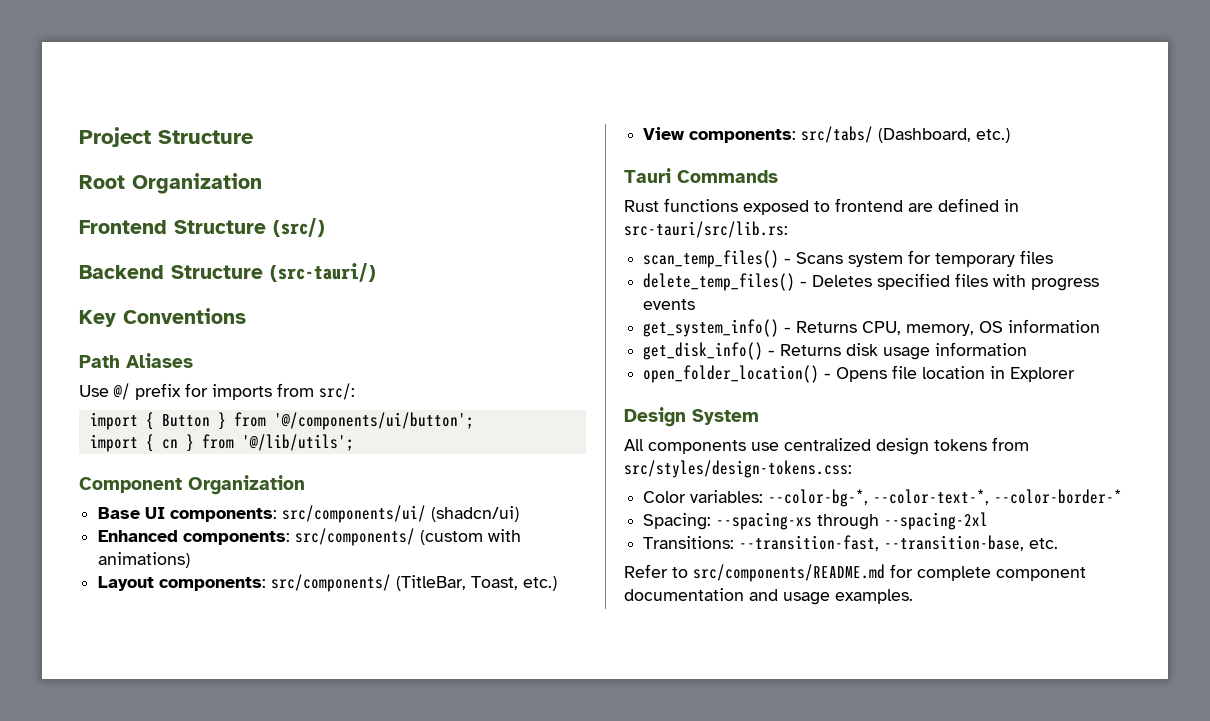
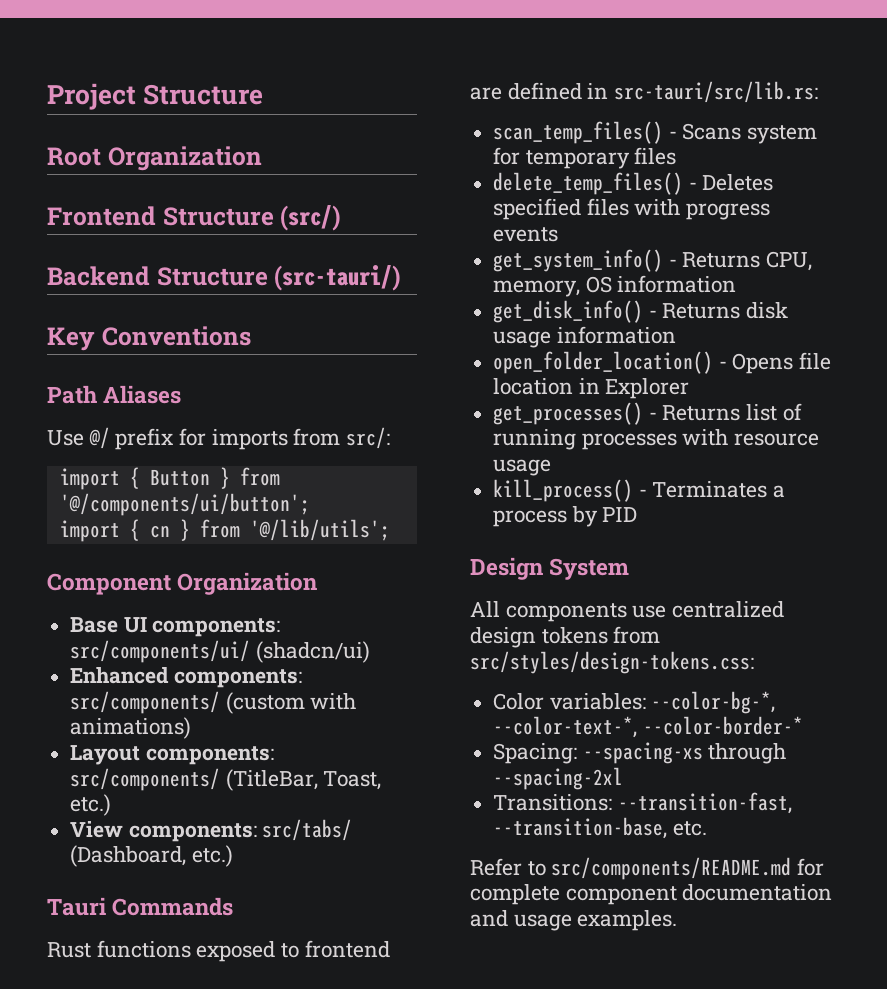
(1076, 374) none -> [493,402,802,425] [493,429,820,450] [493,459,552,476] [493,479,786,502] [493,506,638,527] // get_processes() - Returns list of running processes with resource usage // kill_process() - Terminates a process by PID

